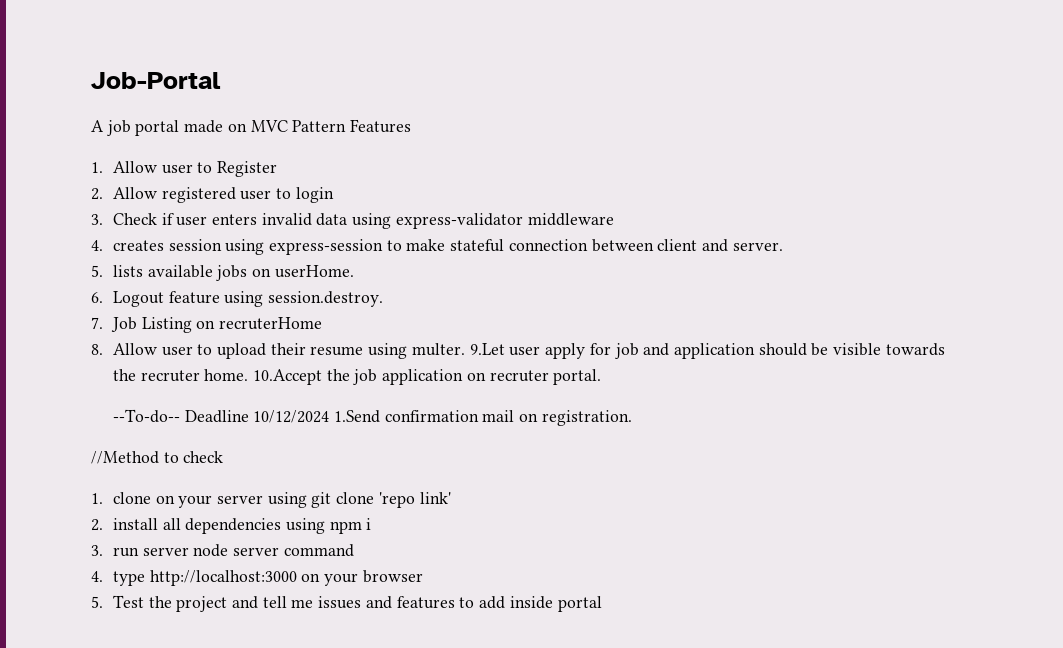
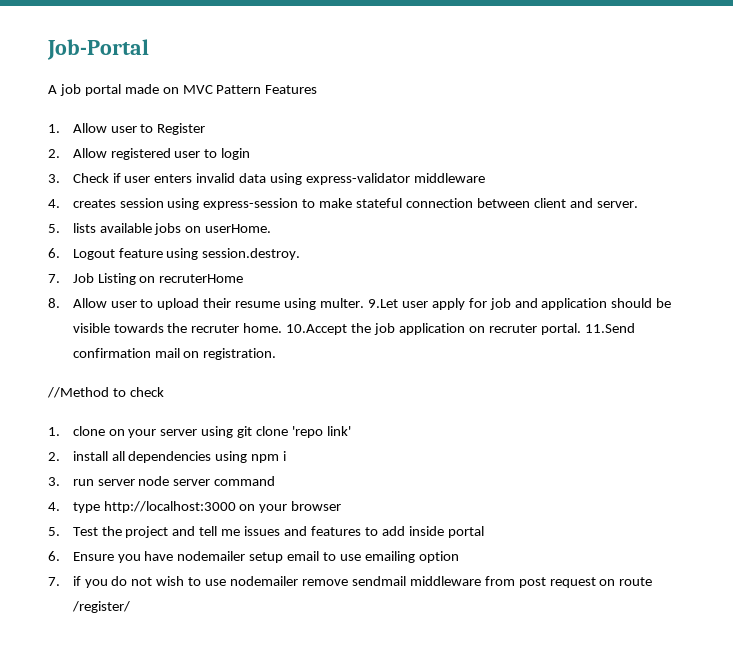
[112,409,381,423] // --To-do-- Deadline 10/12/2024 1.Send -> [584,323,635,333] 11.Send
(602, 604) none -> [48,551,459,563] [48,576,653,588] [71,601,130,613] // 6. Ensure you have nodemailer setup email to use emailing option // 7. if you do not wish to use nodemailer remove sendmail middleware from post request on route /register/

